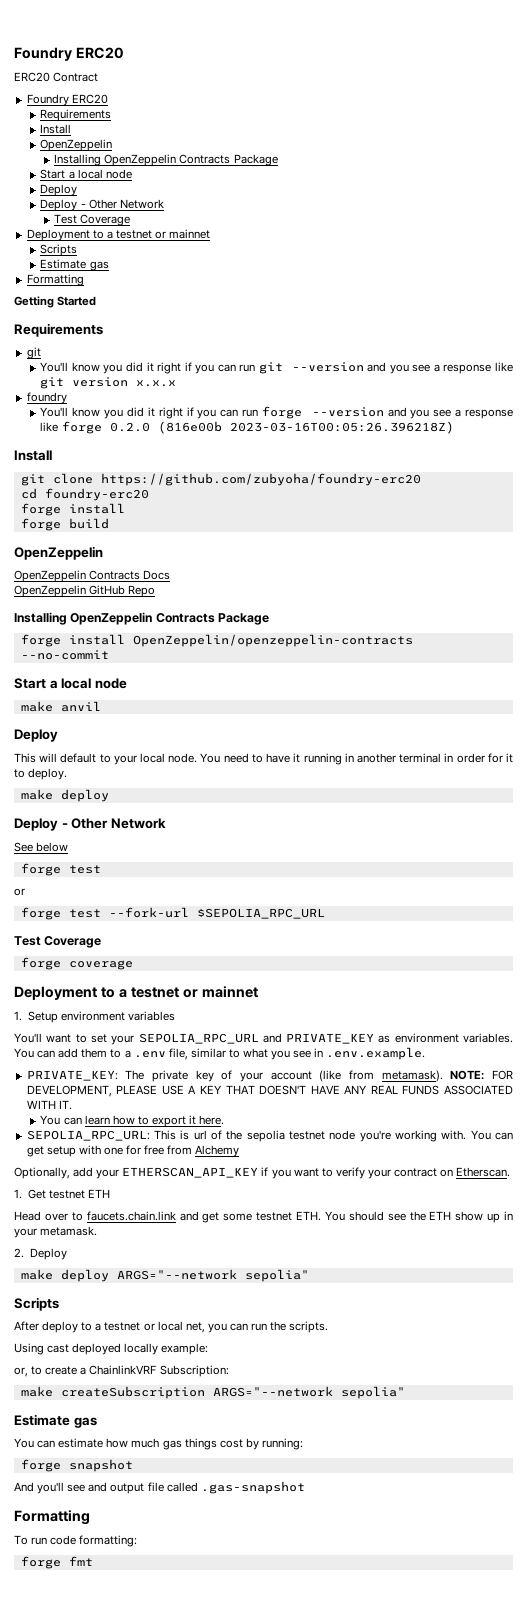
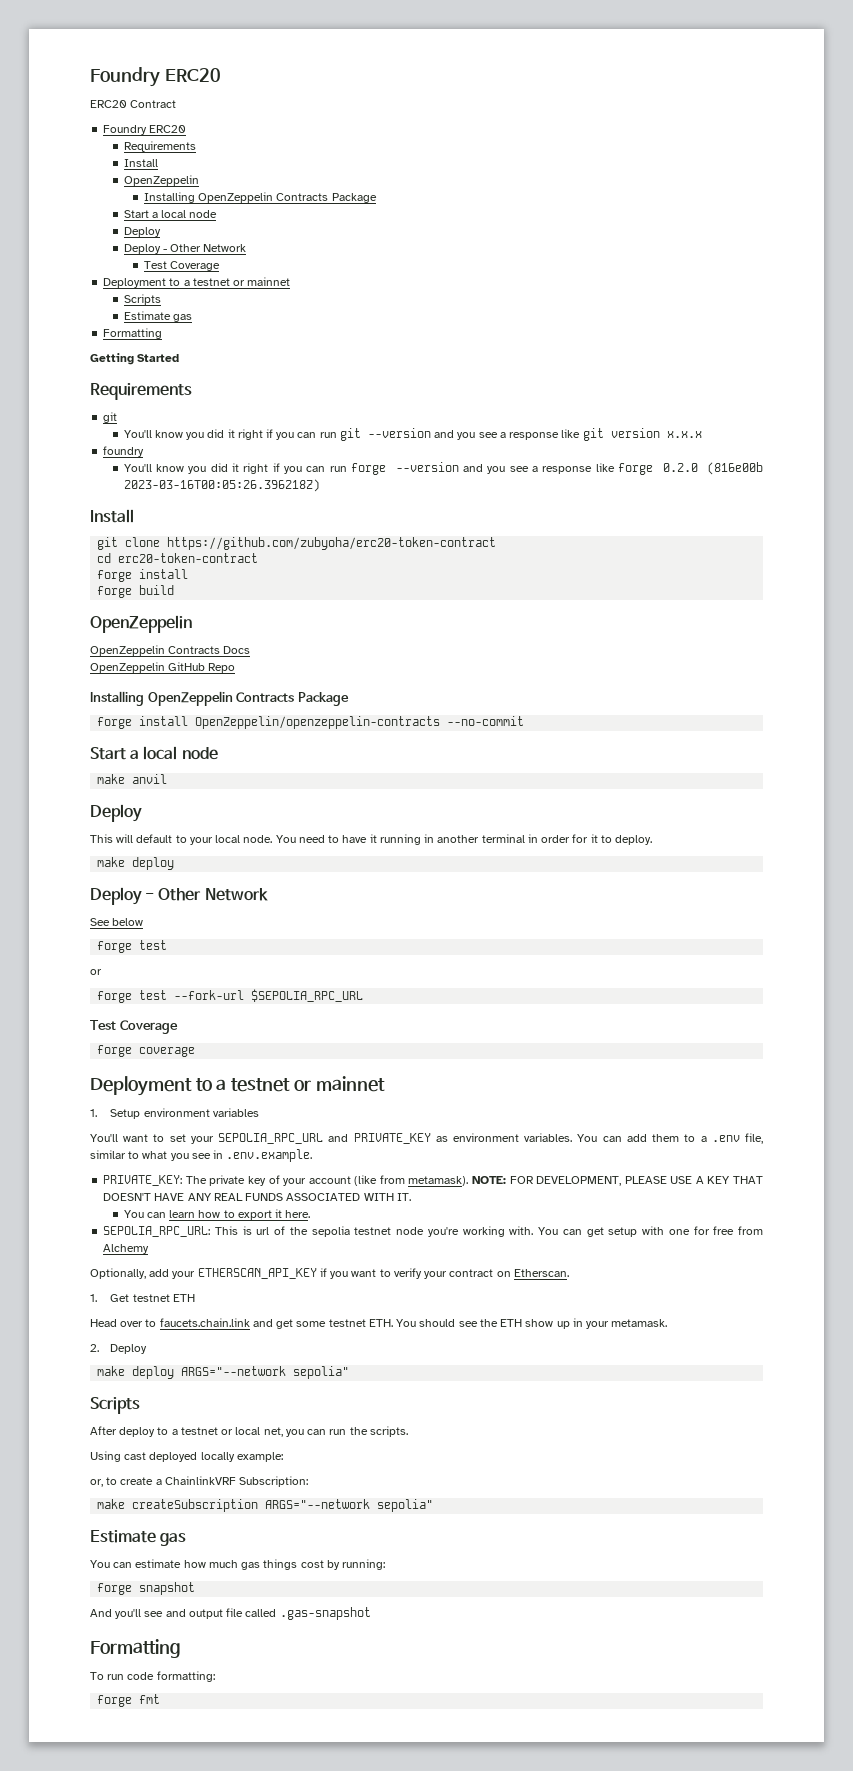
[100,473,421,486] https://github.com/zubyoha/foundry-erc20 -> [167,537,497,550] https://github.com/zubyoha/erc20-token-contract
[44,488,149,501] foundry-erc20 -> [118,553,259,563] erc20-token-contract

